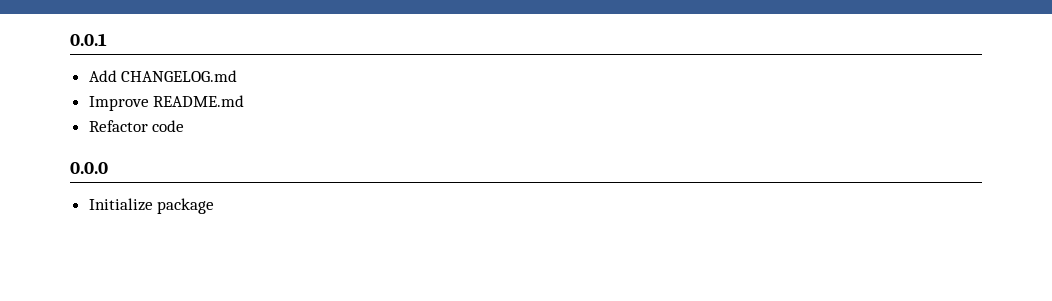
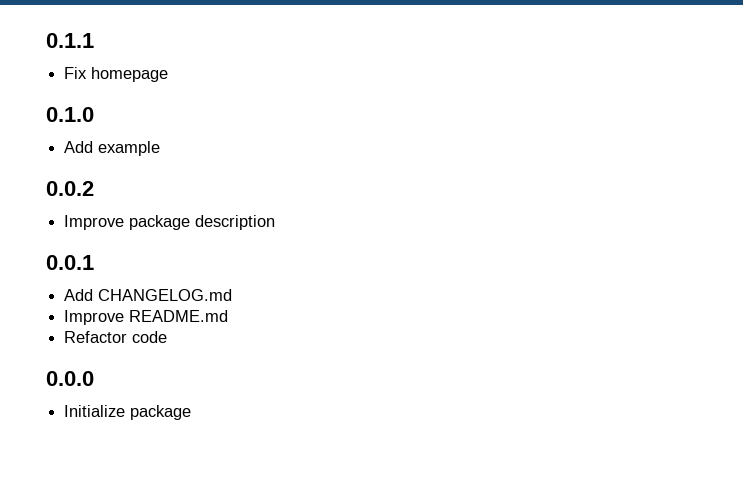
(70, 39) none -> [46,33,94,48] [64,67,169,82] [46,107,94,122] [64,141,161,156] [46,181,94,196] [64,215,276,230] 0.1.1 // Fix homepage // 0.1.0 // Add example // 0.0.2 // Improve package description //

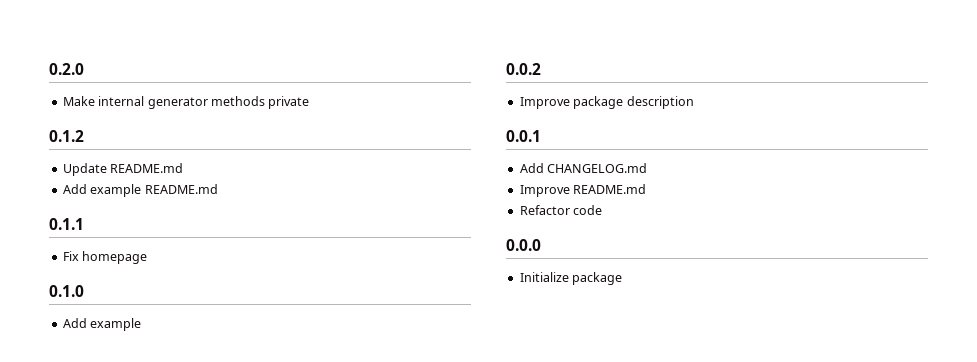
(46, 40) none -> [49,63,84,75] [62,96,310,109] [49,130,84,142] [62,163,184,176] [62,184,218,197] 0.2.0 // Make internal generator methods private // 0.1.2 // Update README.md // Add example README.md //

